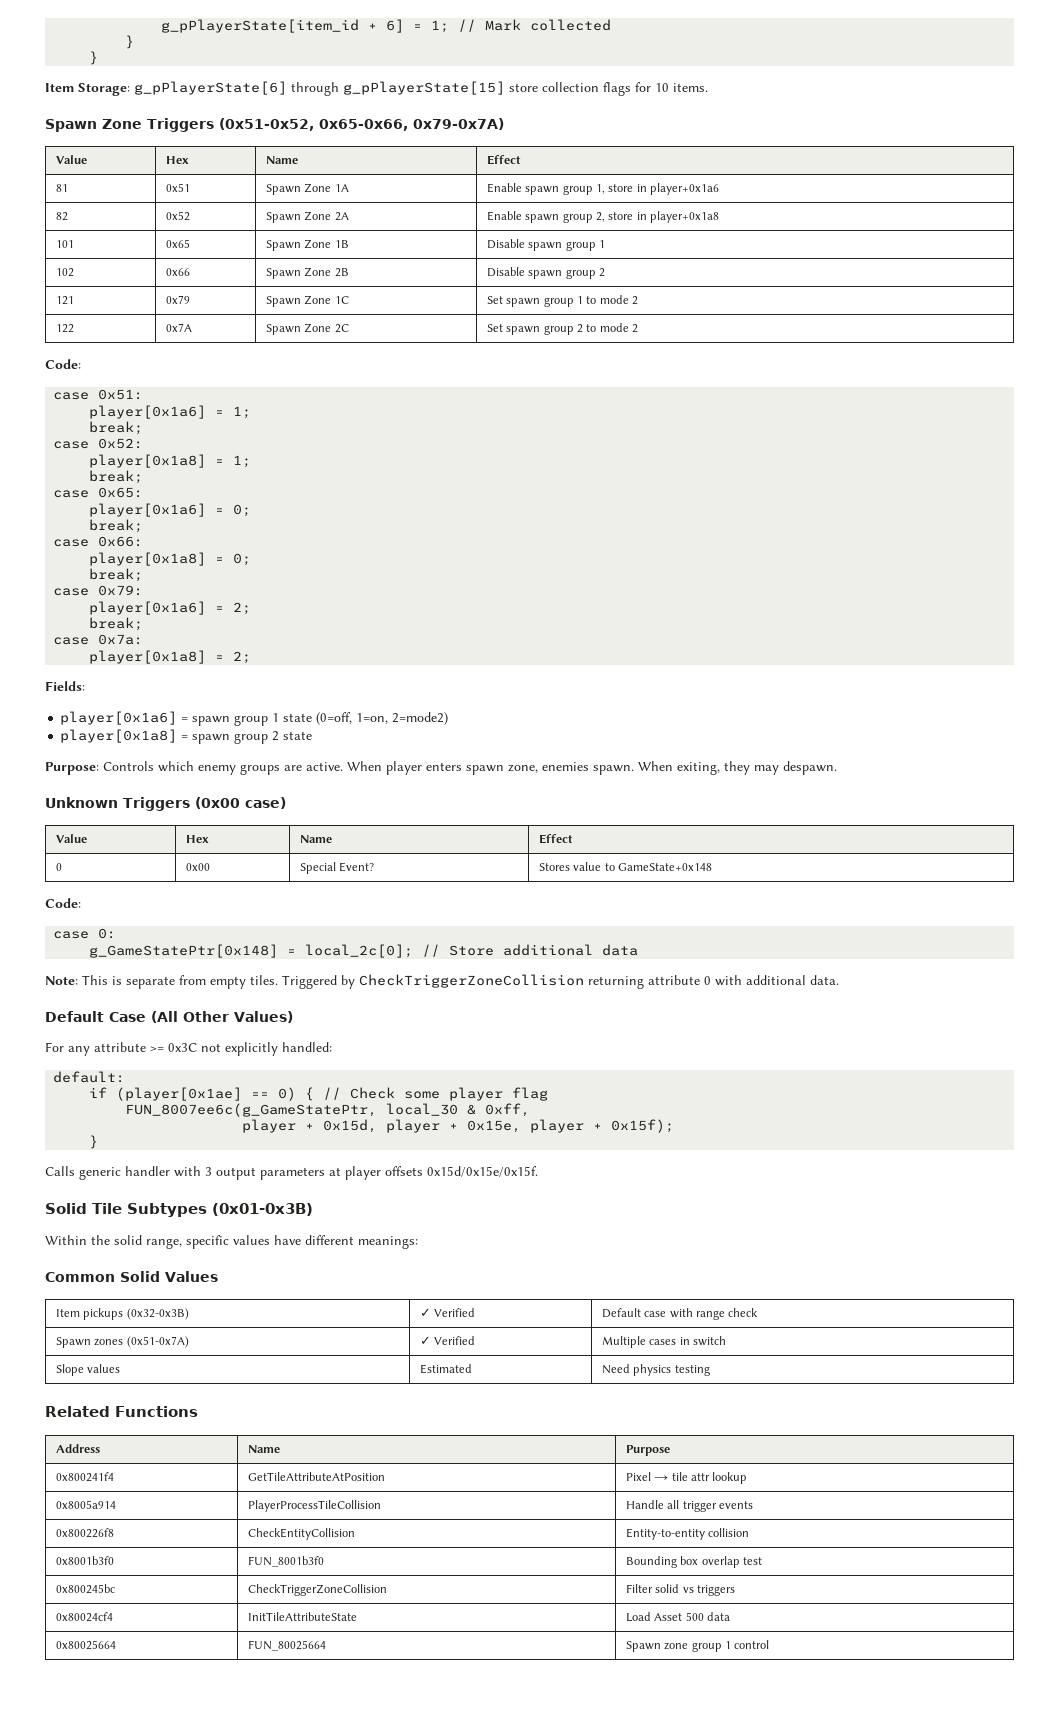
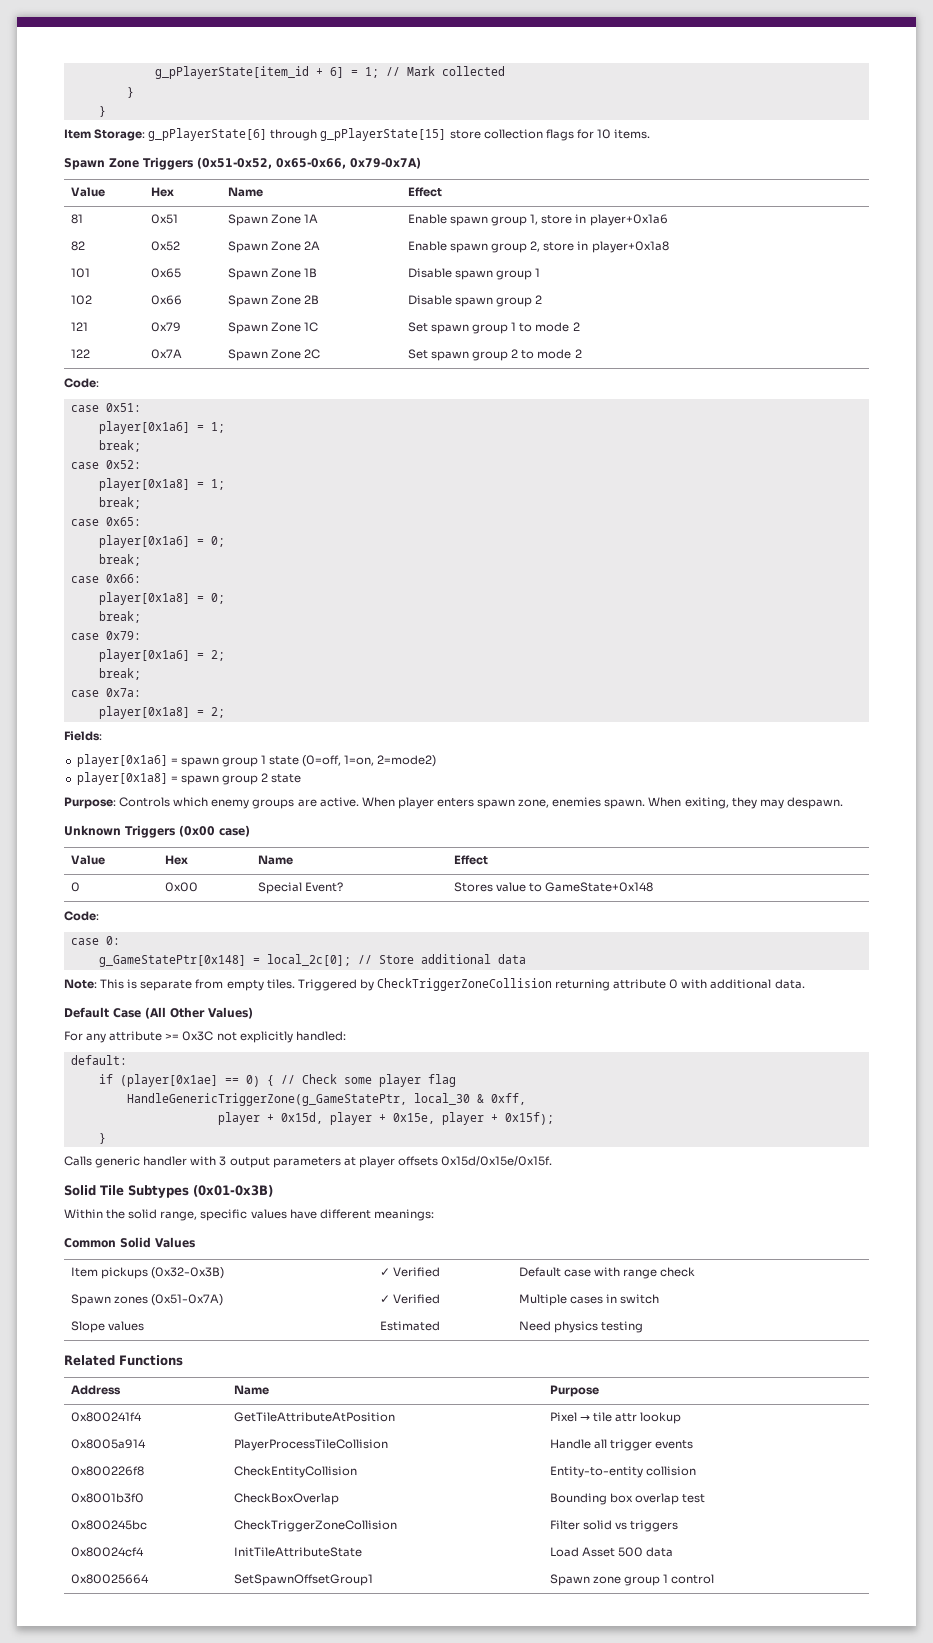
[125,1103,378,1117] FUN_8007ee6c(g_GameStatePtr, -> [126,1093,407,1106] HandleGenericTriggerZone(g_GameStatePtr,
[247,1556,324,1567] FUN_8001b3f0 -> [233,1493,339,1505] CheckBoxOverlap
[247,1640,326,1651] FUN_80025664 -> [233,1574,373,1586] SetSpawnOffsetGroup1

